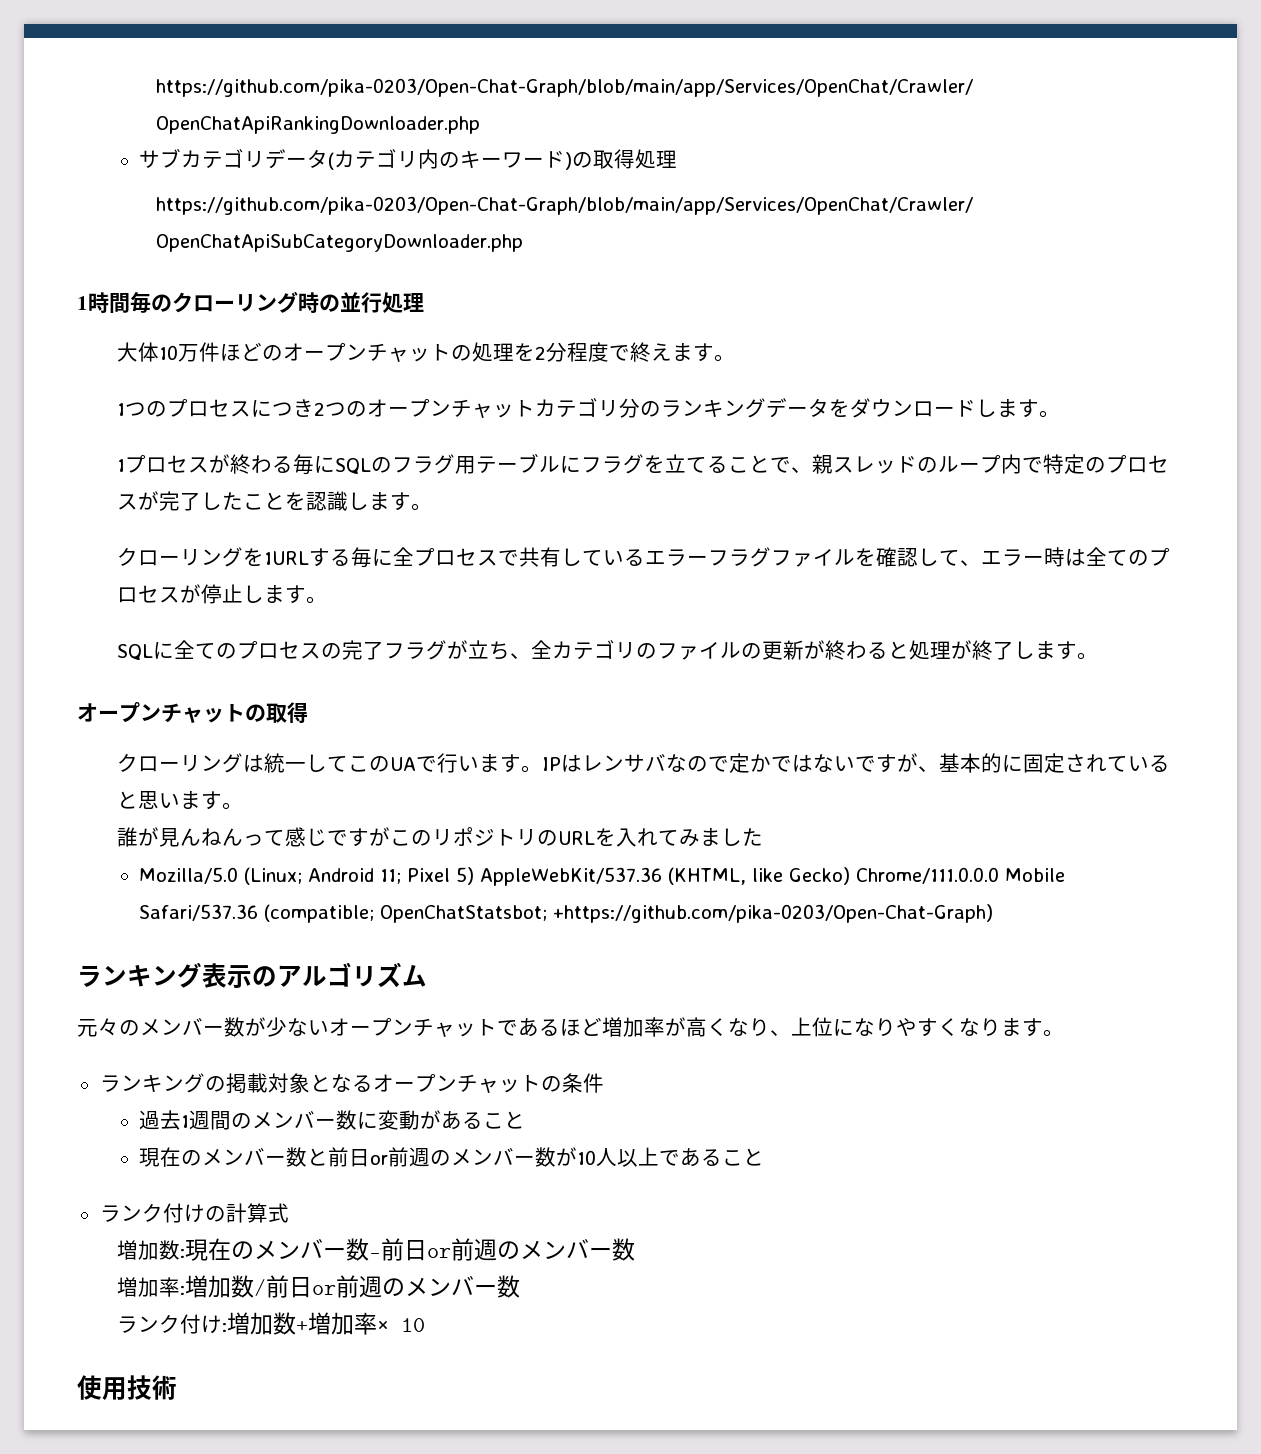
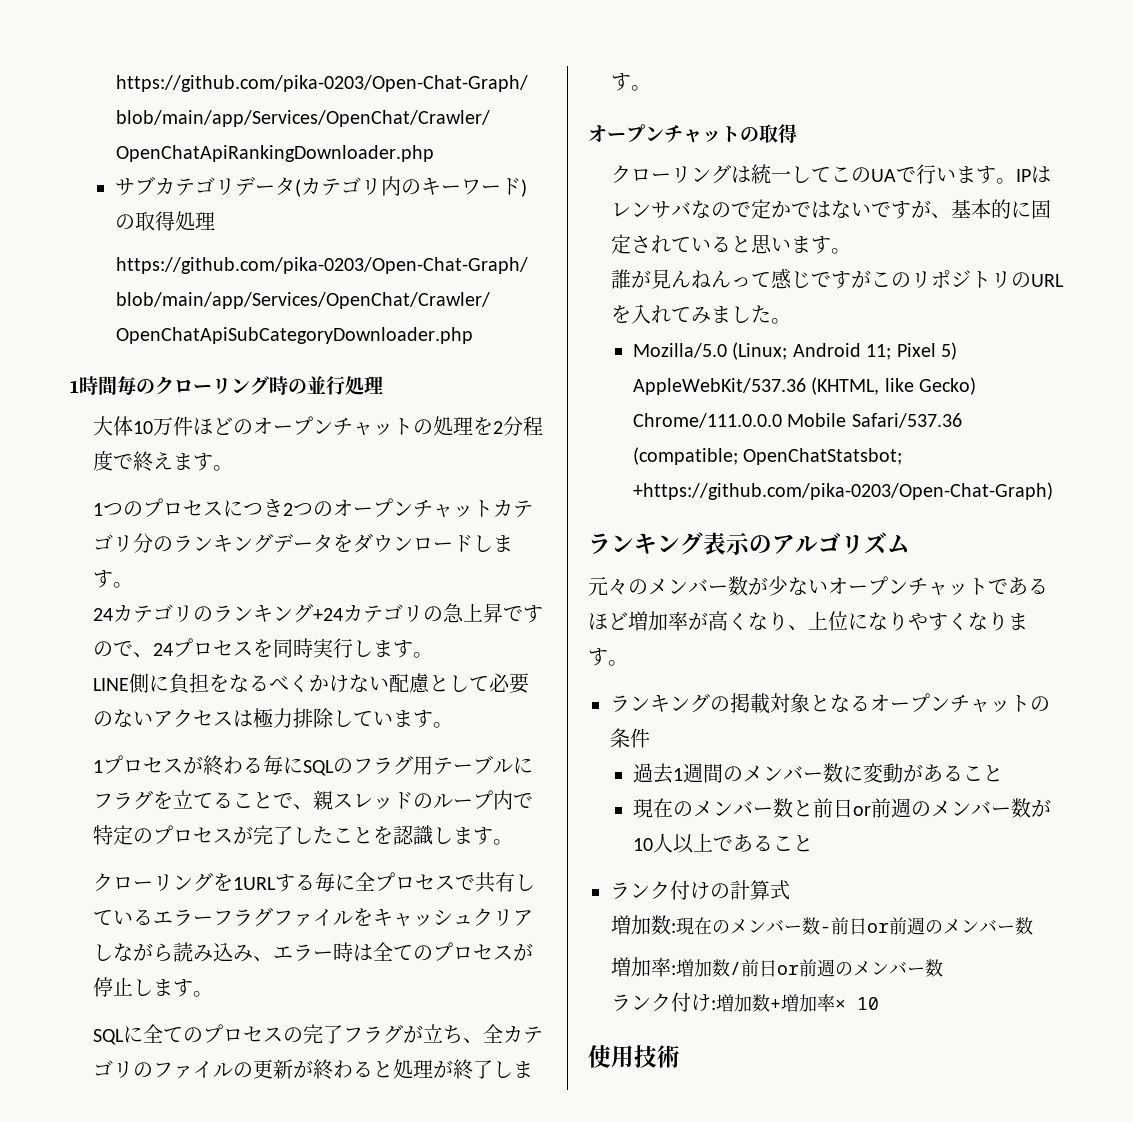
(1060, 414) none -> [92,603,543,623] [92,638,433,658] [92,673,529,694] [92,708,453,728] // 24カテゴリのランキング+24カテゴリの急上昇ですので、24プロセスを同時実行します。 // LINE側に負担をなるべくかけない配慮として必要のないアクセスは極力排除しています。
[875,547,960,567] 確認して -> [372,908,533,927] [92,942,253,962] キャッシュクリアしながら読み込み
(763, 837) none -> [770,318,791,324] 。

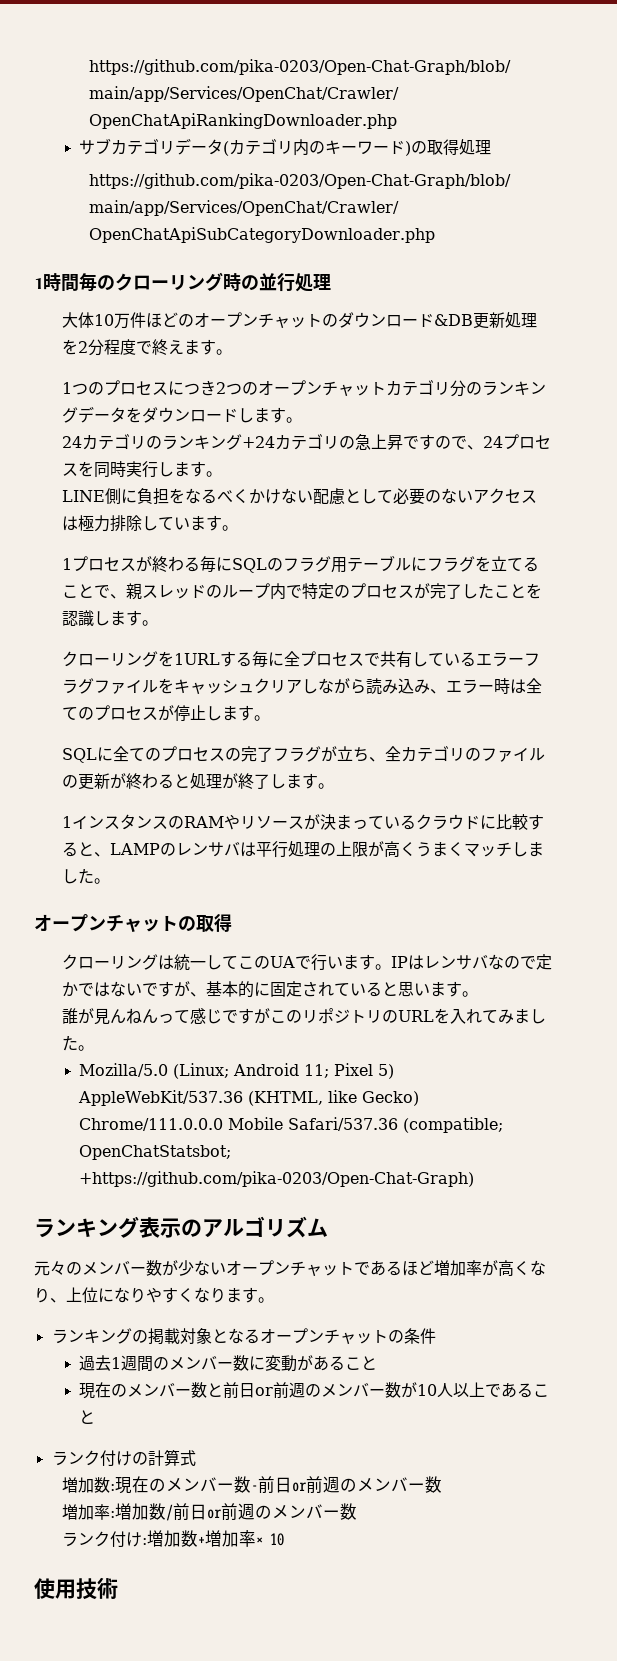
(433, 427) none -> [337,312,505,329] ダウンロード&DB更新
(651, 88) none -> [61,814,544,830] [61,841,544,858] [61,868,110,884] // 1インスタンスのRAMやリソースが決まっているクラウドに比較すると、LAMPのレンサバは平行処理の上限が高くうまくマッチしました。

